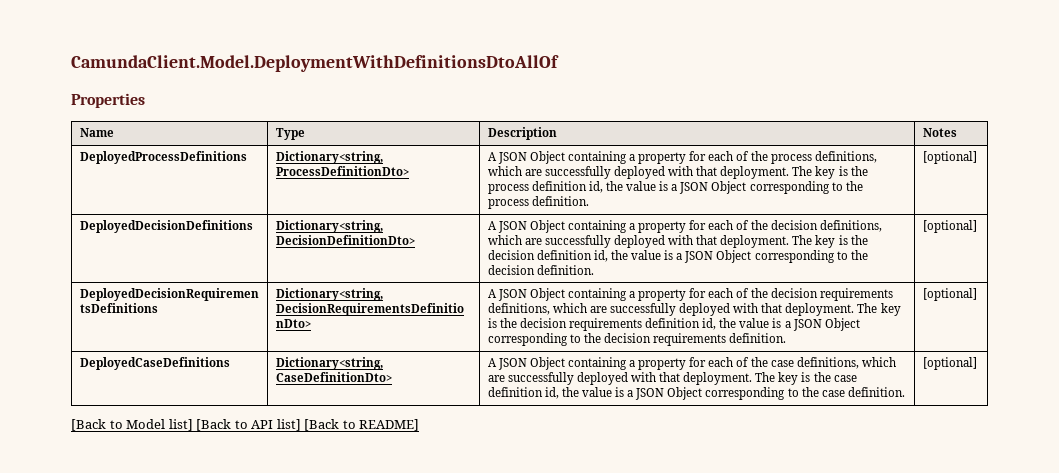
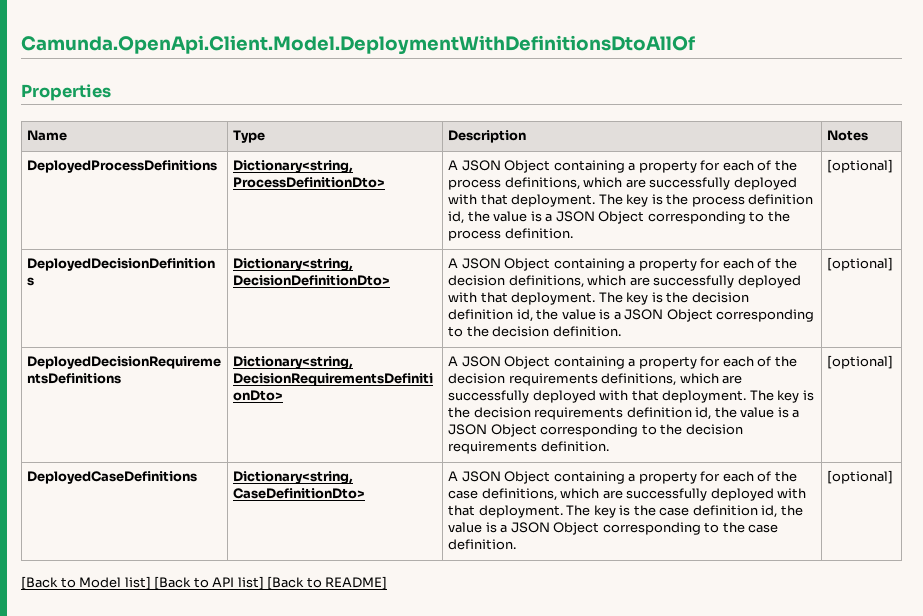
[71,55,559,72] CamundaClient.Model.DeploymentWithDefinitionsDtoAllOf -> [21,35,695,55] Camunda.OpenApi.Client.Model.DeploymentWithDefinitionsDtoAllOf

